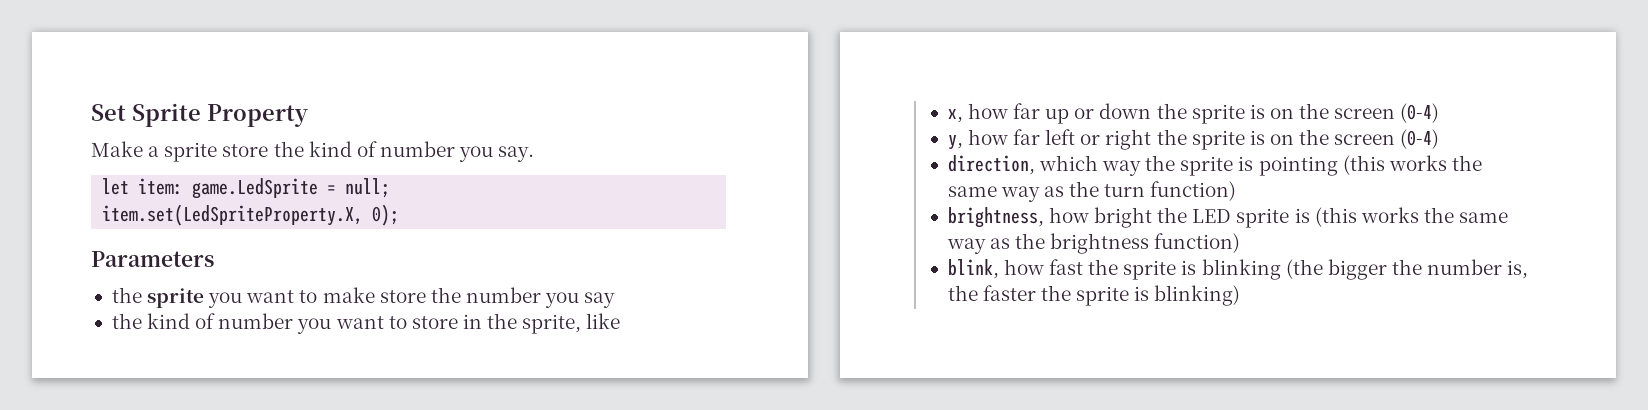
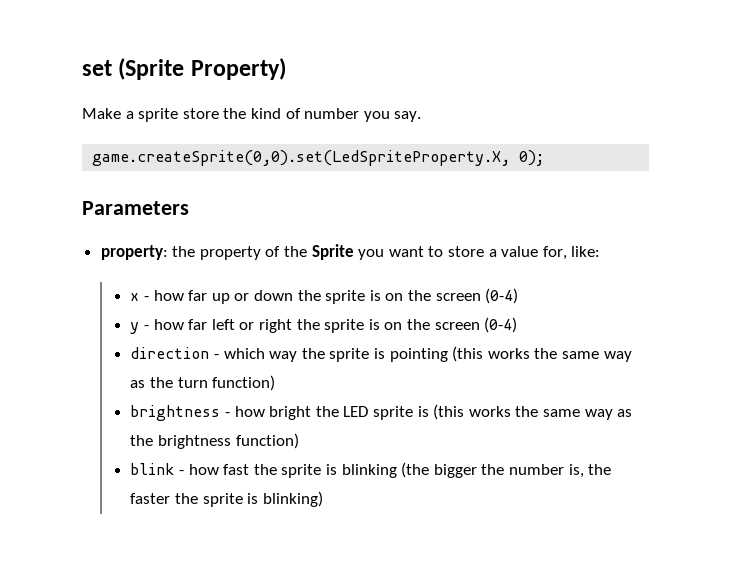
[91,103,308,127] Set Sprite Property -> [82,58,286,80] set (Sprite Property)
[102,178,391,199] [102,204,400,226] [91,251,214,267] [111,287,616,308] [111,313,621,334] [947,109,963,123] let item: game.LedSprite = null; // item.set(LedSpriteProperty.X, 0); // Parameters // the sprite you want to make store the number you say // the kind of number you want to store in the sprite, like // x, -> [92,150,545,166] [82,201,189,215] [100,244,601,260] [130,293,150,301] game.createSprite(0,0).set(LedSpriteProperty.X, 0); // Parameters // property: the property of the Sprite you want to store a value for, like: // x -
[947,135,963,150] y, -> [130,322,150,334] y -
[947,155,1035,175] direction, -> [130,347,220,359] direction -
[947,207,1044,228] brightness, -> [130,405,231,421] brightness -
[947,259,999,279] blink, -> [130,463,185,475] blink -

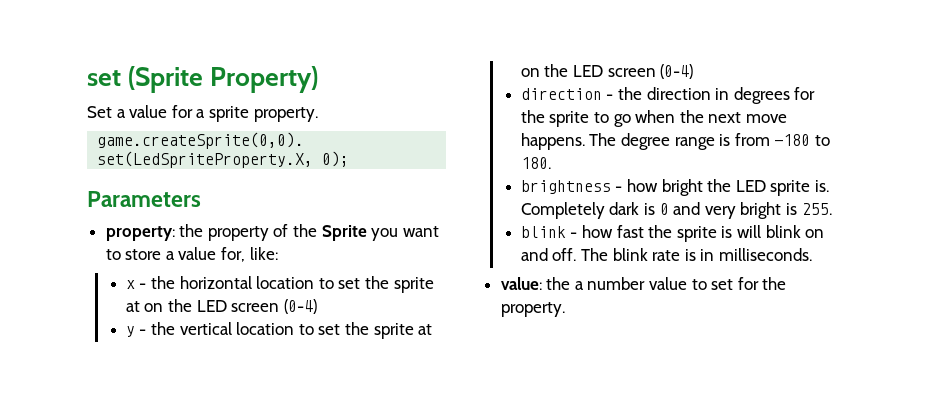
[82,108,422,122] Make a sprite store the kind of number you say. -> [87,105,318,122] Set a value for a sprite property.
[153,290,431,304] how far up or down the sprite is on the -> [151,276,434,293] [125,299,227,312] the horizontal location to set the sprite at on the LED
[153,319,430,333] how far left or right the sprite is on the -> [151,322,433,339] [520,64,604,77] the vertical location to set the sprite at on the LED
[223,346,632,362] [130,375,276,391] which way the sprite is pointing (this works the same way as the turn function) -> [618,87,816,104] [520,110,787,127] [520,133,830,150] [520,157,551,169] the direction in degrees for the sprite to go when the next move happens. The degree range is from -180 to 180.
[417,404,633,420] [130,433,299,449] is (this works the same way as the brightness function) -> [814,180,829,192] [520,202,832,219] is. Completely dark is 0 and very bright is 255.
[341,462,612,478] [130,491,323,507] blinking (the bigger the number is, the faster the sprite is blinking) -> [736,225,825,238] [520,248,812,261] [500,277,787,290] [500,302,565,317] will blink on and off. The blink rate is in milliseconds. // value: the a number value to set for the property.

